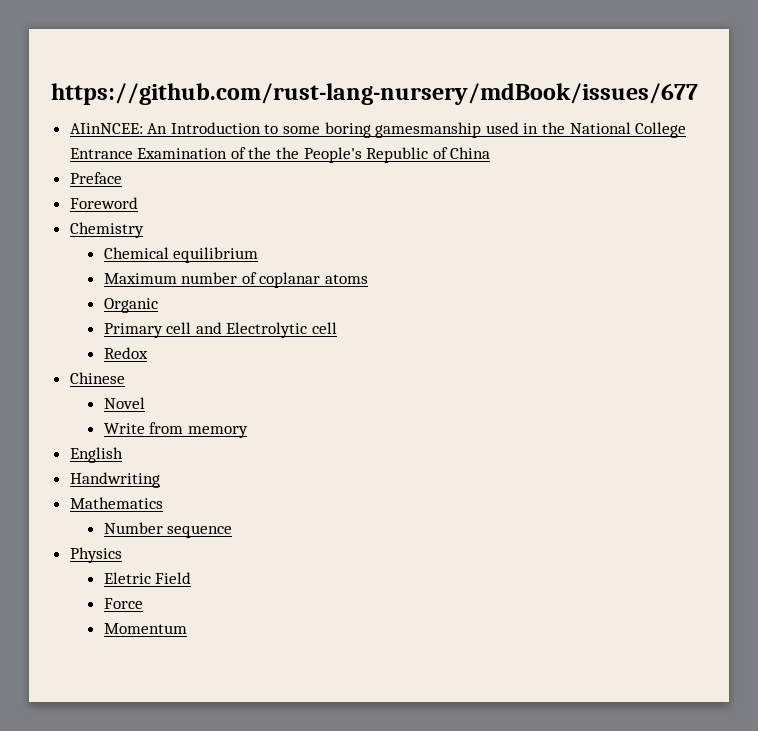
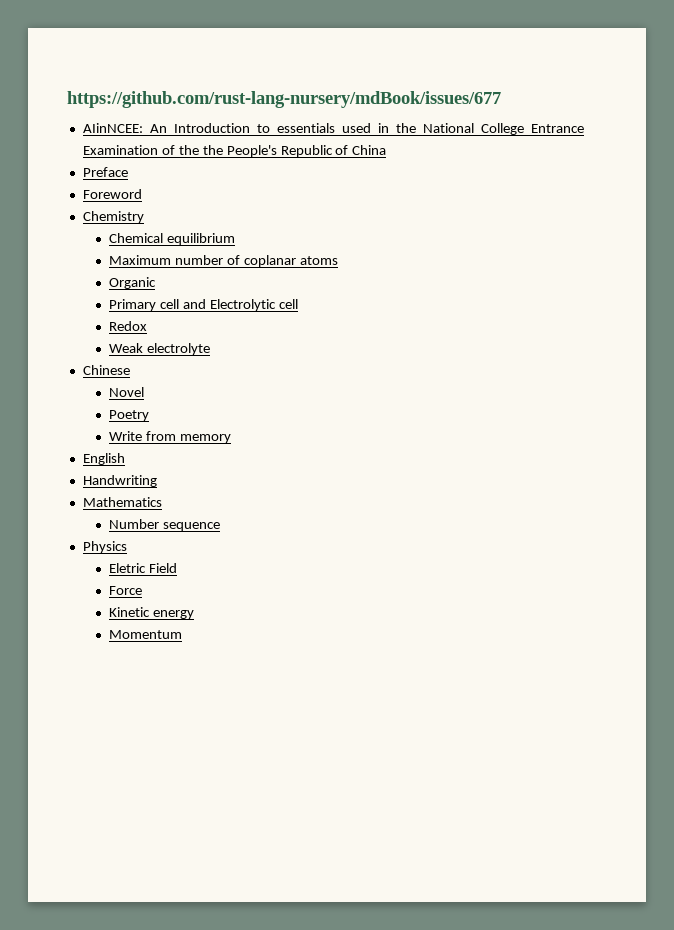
[283,122,482,138] some boring gamesmanship -> [276,123,335,133] essentials
(148, 353) none -> [108,343,210,355] // Weak electrolyte
(145, 403) none -> [108,410,149,421] // Poetry
(143, 603) none -> [108,607,194,619] // Kinetic energy

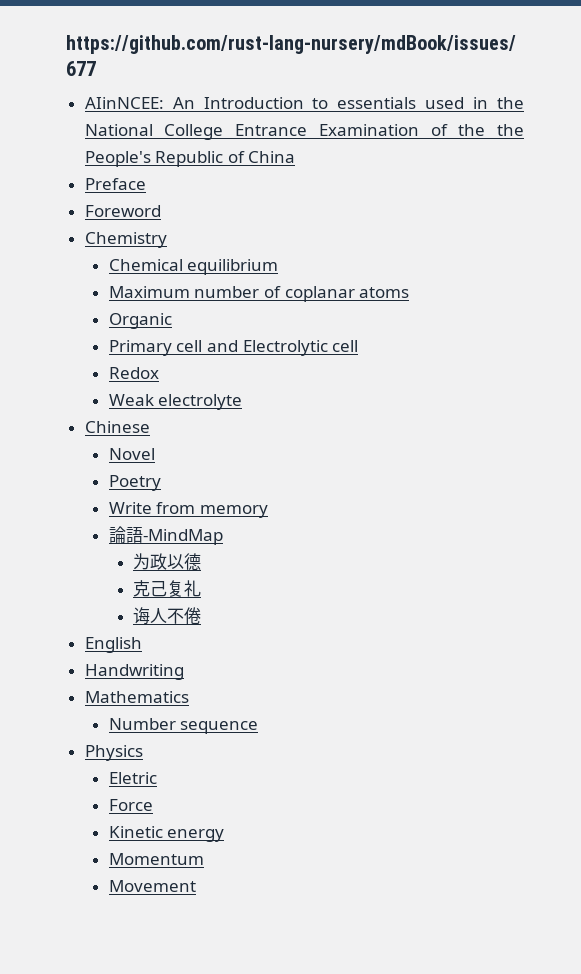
(231, 438) none -> [108,526,223,545] [132,553,201,570] [132,580,201,597] [132,607,201,625] // 論語-MindMap // 为政以德 // 克己复礼 // 诲人不倦
[148,563,177,573] Field -> (157, 778) none
(182, 634) none -> [108,880,196,892] // Movement

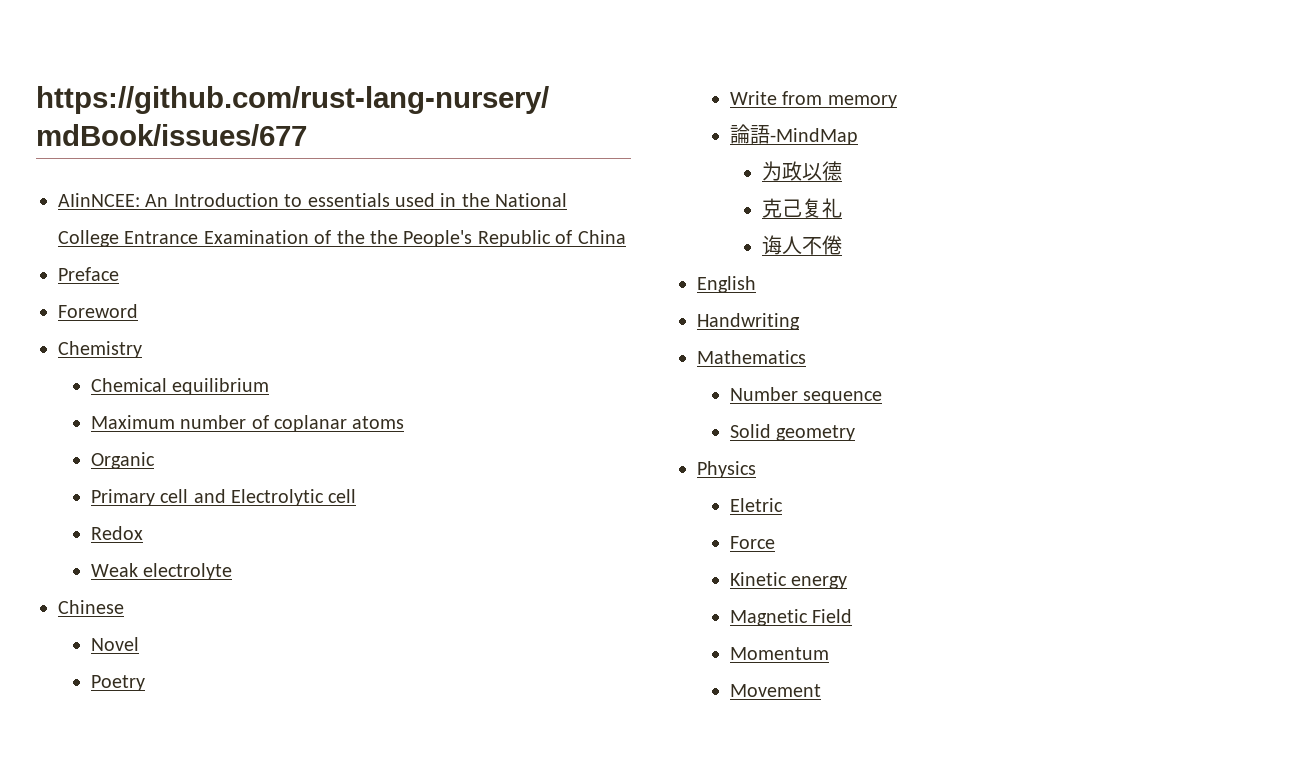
(259, 727) none -> [729,424,856,441] // Solid geometry
(225, 835) none -> [729,609,853,626] // Magnetic Field

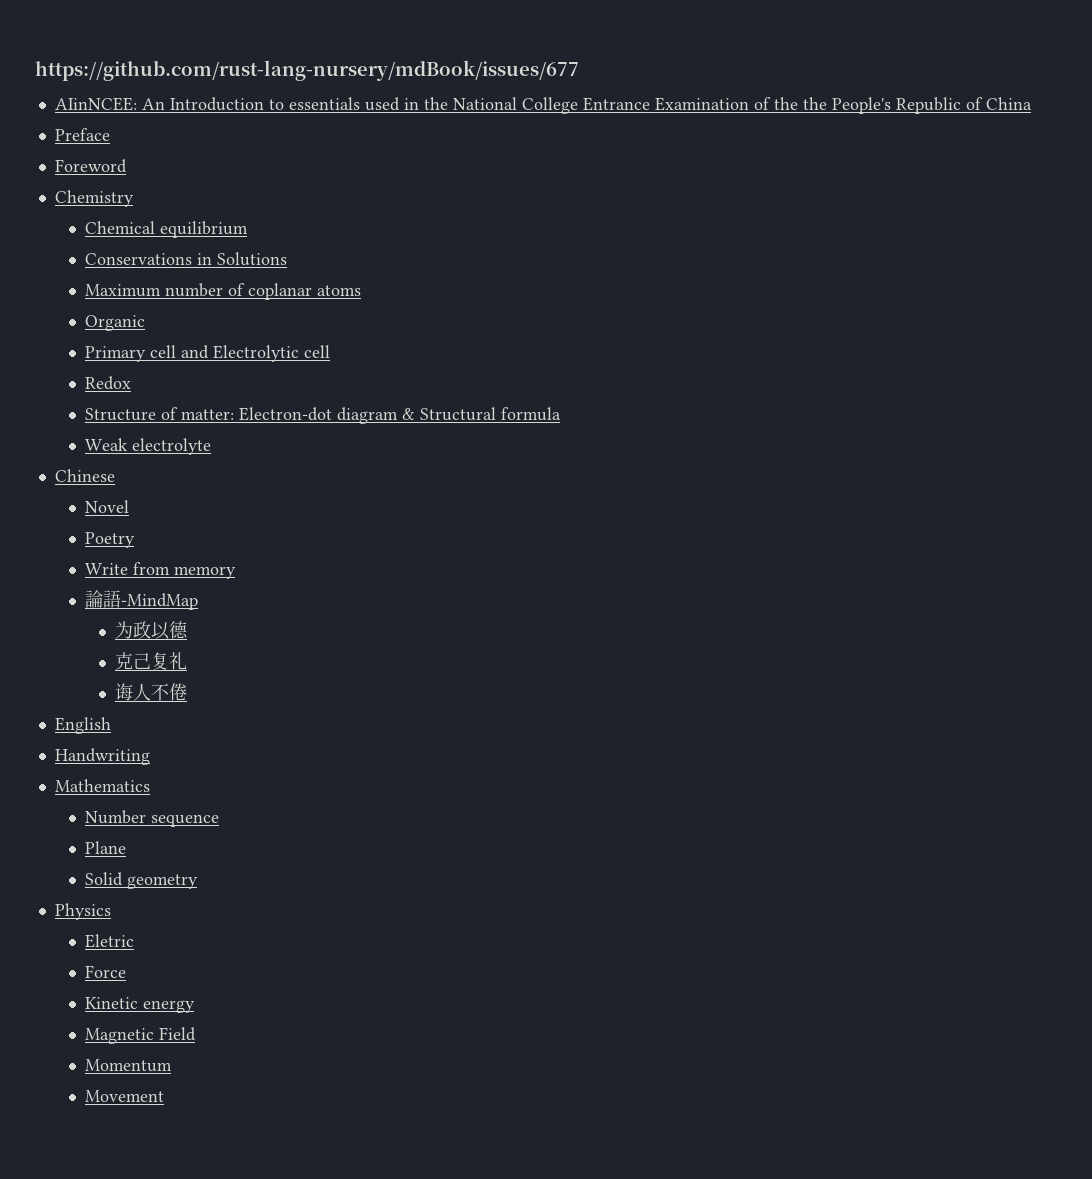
(270, 386) none -> [84,252,287,266] // Conservations in Solutions
(143, 533) none -> [84,407,561,424] // Structure of matter: Electron-dot diagram & Structural formula
(883, 397) none -> [84,841,126,854] // Plane

